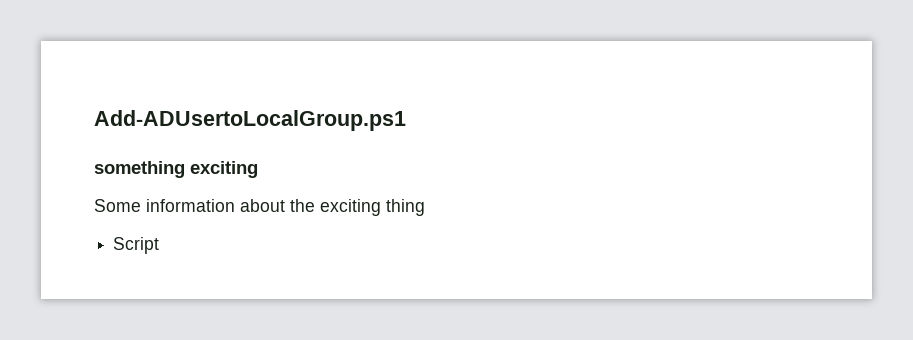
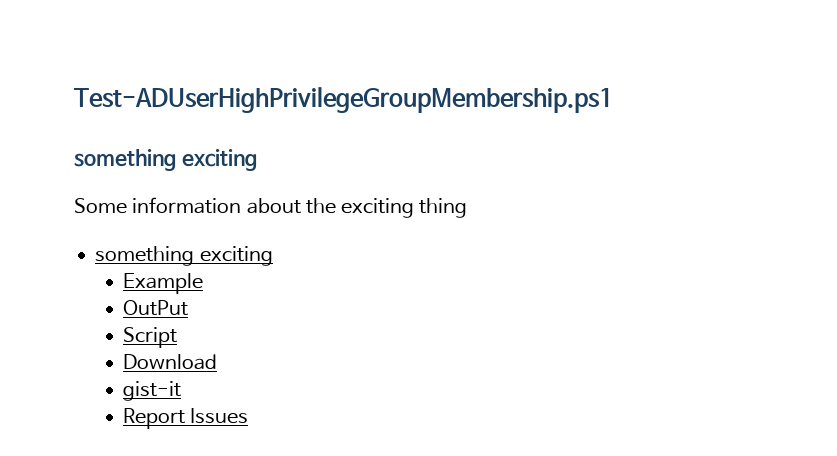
[94,110,406,131] Add-ADUsertoLocalGroup.ps1 -> [74,87,613,113] Test-ADUserHighPrivilegeGroupMembership.ps1
[113,237,160,254] Script -> [95,246,273,266] [123,273,204,294] [123,300,189,316] [123,327,178,348] [123,354,218,370] [123,381,182,401] [123,408,249,429] something exciting // Example // OutPut // Script // Download // gist-it // Report Issues

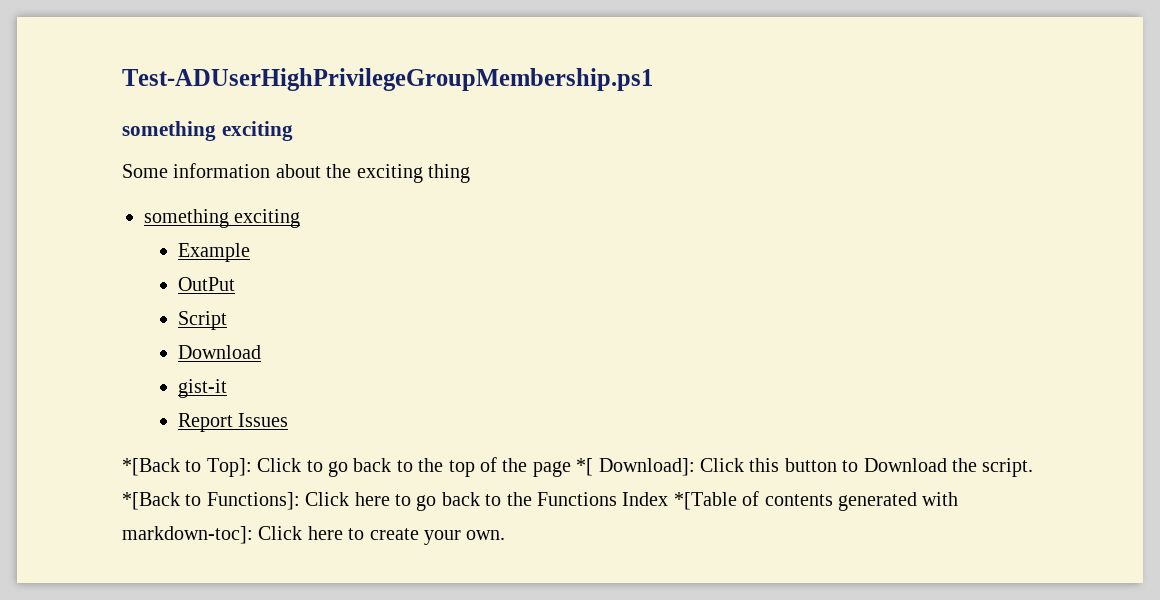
(249, 416) none -> [122,457,1034,477] [122,491,959,511] [122,526,506,545] // *[Back to Top]: Click to go back to the top of the page *[ Download]: Click this button to Download the script. *[Back to Functions]: Click here to go back to the Functions Index *[Table of contents generated with markdown-toc]: Click here to create your own.

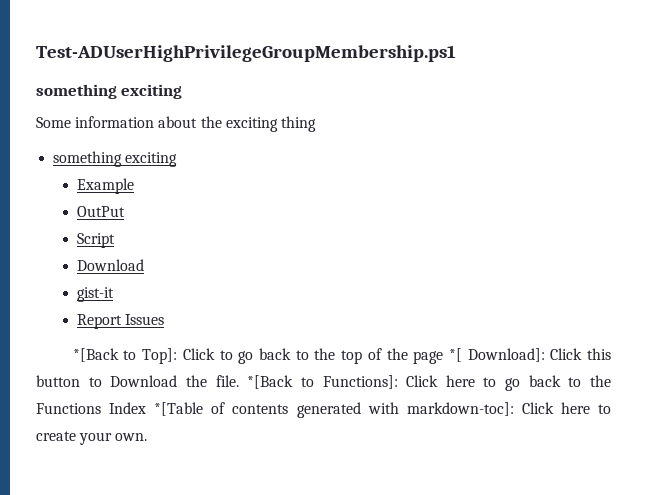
[982,458,1034,477] script. -> [215,375,239,387] file.

